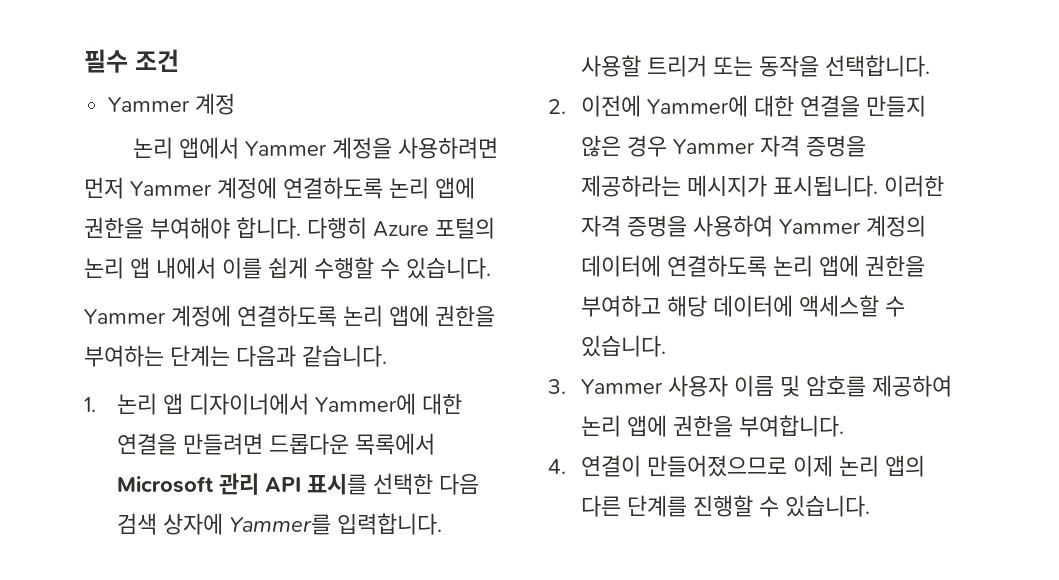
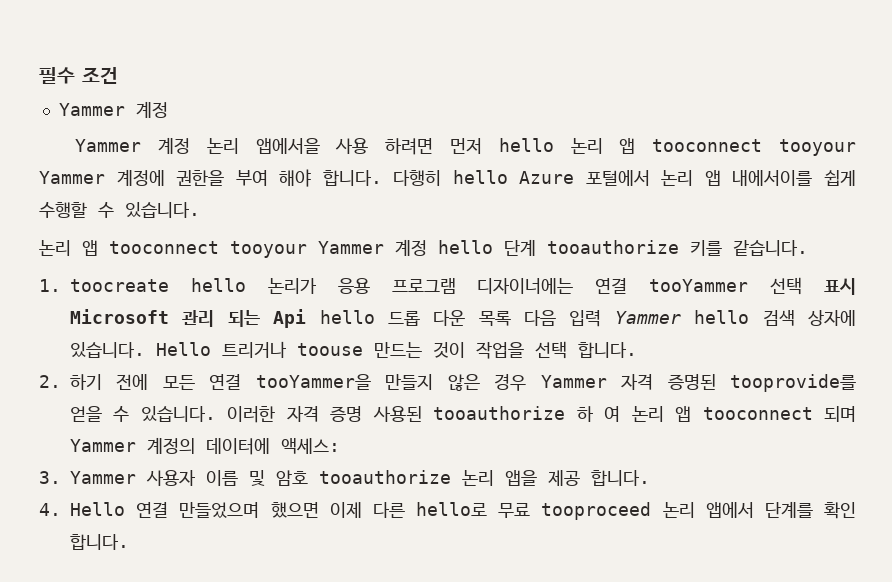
[133,137,499,159] [84,177,475,199] [84,217,495,239] [84,257,491,279] [84,305,495,327] [84,345,387,367] [84,393,462,415] [116,433,435,455] [116,473,479,495] [116,513,442,535] [580,55,930,77] [548,95,860,117] 논리 앱에서 Yammer 계정을 사용하려면 먼저 Yammer 계정에 연결하도록 논리 앱에 권한을 부여해야 합니다. 다행히 Azure 포털의 논리 앱 내에서 이를 쉽게 수행할 수 있습니다. // Yammer 계정에 연결하도록 논리 앱에 권한을 부여하는 단계는 다음과 같습니다. // 1. 논리 앱 디자이너에서 Yammer에 대한 연결을 만들려면 드롭다운 목록에서 Microsoft 관리 API 표시를 선택한 다음 검색 상자에 Yammer를 입력합니다. 사용할 트리거 또는 동작을 선택합니다. // 2. 이전에 Yammer에 대한 연결을 -> [75,137,856,156] [39,169,857,187] [39,202,200,218] [39,239,808,258] [39,277,857,295] [70,309,856,328] [70,341,637,359] [39,374,371,390] Yammer 계정 논리 앱에서을 사용 하려면 먼저 hello 논리 앱 tooconnect tooyour Yammer 계정에 권한을 부여 해야 합니다. 다행히 hello Azure 포털에서 논리 앱 내에서이를 쉽게 수행할 수 있습니다. // 논리 앱 tooconnect tooyour Yammer 계정 hello 단계 tooauthorize 키를 같습니다. // 1. toocreate hello 논리가 응용 프로그램 디자이너에는 연결 tooYammer 선택 표시 Microsoft 관리 되는 Api hello 드롭 다운 목록 다음 입력 Yammer hello 검색 상자에 있습니다. Hello 트리거나 toouse 만드는 것이 작업을 선택 합니다. // 2. 하기 전에 모든 연결 tooYammer을
[805,135,866,157] [580,175,944,197] [580,215,926,237] [580,255,925,277] [580,295,905,317] [580,335,666,357] 증명을 제공하라는 메시지가 표시됩니다. 이러한 자격 증명을 사용하여 Yammer 계정의 데이터에 연결하도록 논리 앱에 권한을 부여하고 해당 데이터에 액세스할 수 있습니다. -> [667,374,857,392] [70,406,856,423] [70,437,340,455] 증명된 tooprovide를 얻을 수 있습니다. 이러한 자격 증명 사용된 tooauthorize 하 여 논리 앱 tooconnect 되며 Yammer 계정의 데이터에 액세스:
[805,375,952,397] [580,415,844,437] [548,455,925,477] [580,495,870,517] 암호를 제공하여 논리 앱에 권한을 부여합니다. // 4. 연결이 만들어졌으므로 이제 논리 앱의 다른 단계를 진행할 수 있습니다. -> [276,470,650,486] [39,501,856,520] [70,534,129,550] 암호 tooauthorize 논리 앱을 제공 합니다. // 4. Hello 연결 만들었으며 했으면 이제 다른 hello로 무료 tooproceed 논리 앱에서 단계를 확인 합니다.

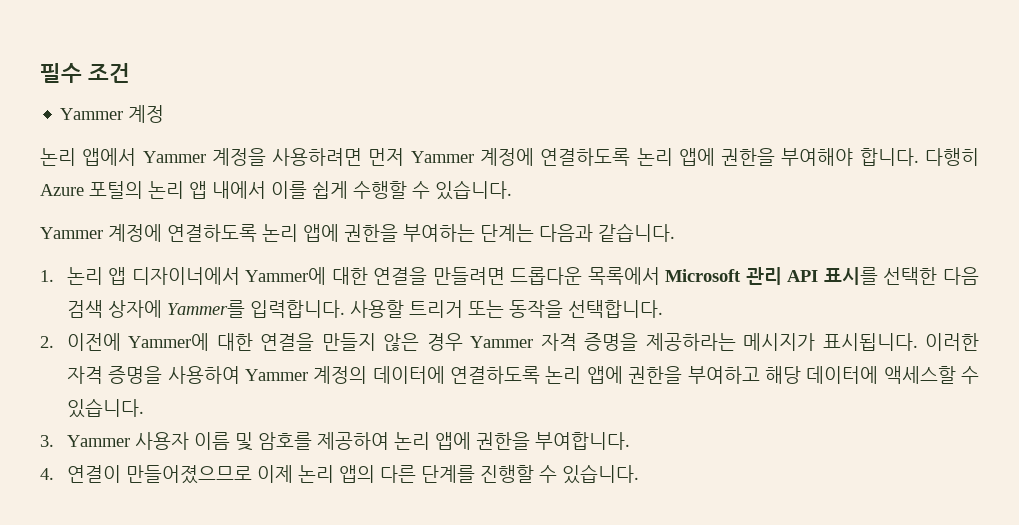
[75,137,856,156] [39,169,857,187] [39,202,200,218] [39,239,808,258] [39,277,857,295] [70,309,856,328] [70,341,637,359] [39,374,371,390] Yammer 계정 논리 앱에서을 사용 하려면 먼저 hello 논리 앱 tooconnect tooyour Yammer 계정에 권한을 부여 해야 합니다. 다행히 hello Azure 포털에서 논리 앱 내에서이를 쉽게 수행할 수 있습니다. // 논리 앱 tooconnect tooyour Yammer 계정 hello 단계 tooauthorize 키를 같습니다. // 1. toocreate hello 논리가 응용 프로그램 디자이너에는 연결 tooYammer 선택 표시 Microsoft 관리 되는 Api hello 드롭 다운 목록 다음 입력 Yammer hello 검색 상자에 있습니다. Hello 트리거나 toouse 만드는 것이 작업을 선택 합니다. // 2. 하기 전에 모든 연결 tooYammer을 -> [40,148,980,166] [40,180,512,200] [40,223,675,242] [40,267,979,285] [66,300,663,318] [40,333,315,351] 논리 앱에서 Yammer 계정을 사용하려면 먼저 Yammer 계정에 연결하도록 논리 앱에 권한을 부여해야 합니다. 다행히 Azure 포털의 논리 앱 내에서 이를 쉽게 수행할 수 있습니다. // Yammer 계정에 연결하도록 논리 앱에 권한을 부여하는 단계는 다음과 같습니다. // 1. 논리 앱 디자이너에서 Yammer에 대한 연결을 만들려면 드롭다운 목록에서 Microsoft 관리 API 표시를 선택한 다음 검색 상자에 Yammer를 입력합니다. 사용할 트리거 또는 동작을 선택합니다. // 2. 이전에 Yammer에 대한 연결을
[667,374,857,392] [70,406,856,423] [70,437,340,455] 증명된 tooprovide를 얻을 수 있습니다. 이러한 자격 증명 사용된 tooauthorize 하 여 논리 앱 tooconnect 되며 Yammer 계정의 데이터에 액세스: -> [584,333,980,351] [66,366,980,384] [66,398,144,418] 증명을 제공하라는 메시지가 표시됩니다. 이러한 자격 증명을 사용하여 Yammer 계정의 데이터에 연결하도록 논리 앱에 권한을 부여하고 해당 데이터에 액세스할 수 있습니다.
[276,470,650,486] [39,501,856,520] [70,534,129,550] 암호 tooauthorize 논리 앱을 제공 합니다. // 4. Hello 연결 만들었으며 했으면 이제 다른 hello로 무료 tooproceed 논리 앱에서 단계를 확인 합니다. -> [257,432,630,450] [40,464,639,484] 암호를 제공하여 논리 앱에 권한을 부여합니다. // 4. 연결이 만들어졌으므로 이제 논리 앱의 다른 단계를 진행할 수 있습니다.

